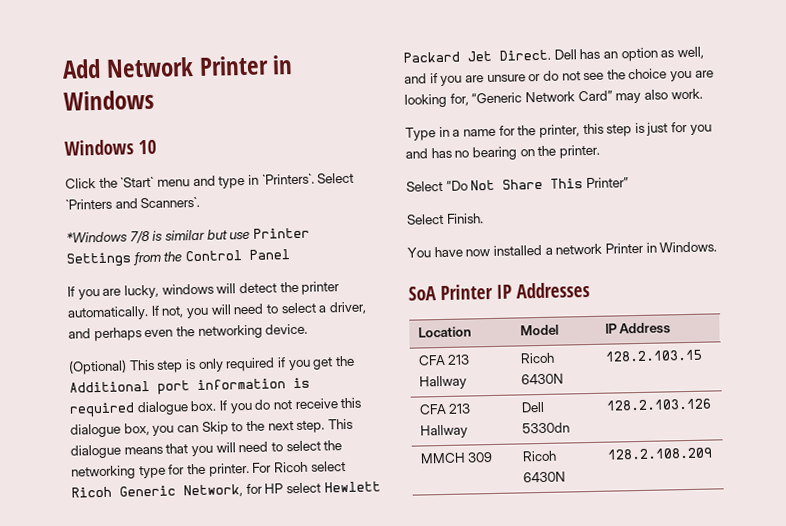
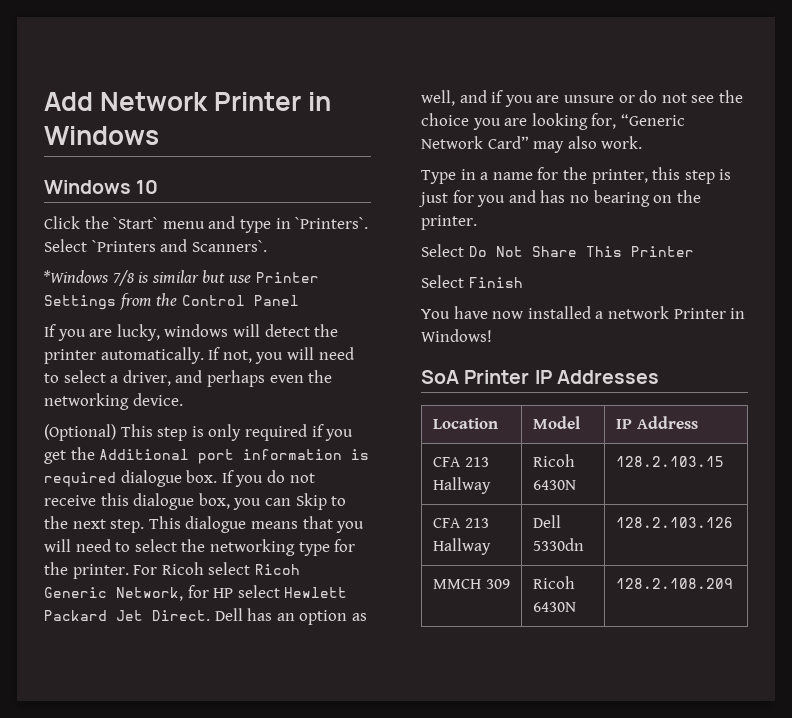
[445,180,468,191] “Do -> [468,246,487,257] Do
[585,177,629,189] [407,213,484,225] Printer” // Select Finish. -> [630,246,694,257] [421,275,523,288] Printer // Select Finish
[659,241,718,253] Windows. -> [421,329,492,342] Windows!

